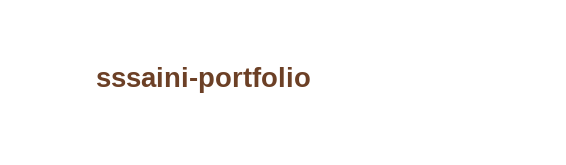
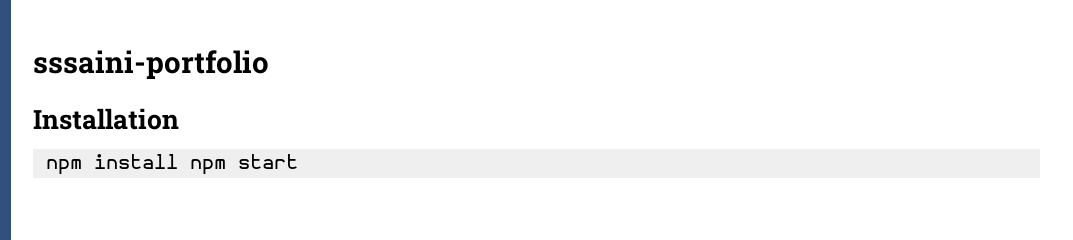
(311, 80) none -> [33,108,179,130] [45,154,298,175] // Installation // npm install npm start

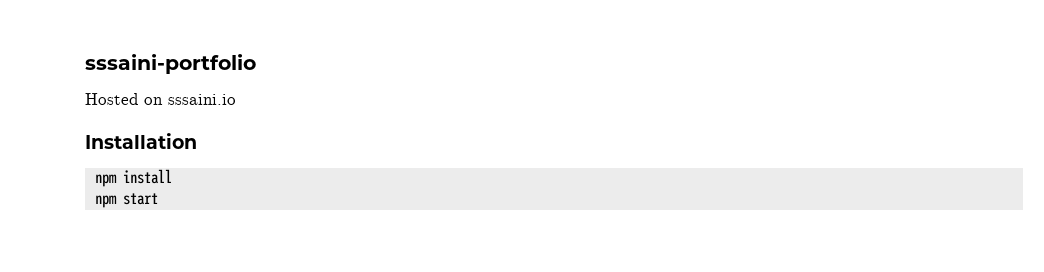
(269, 64) none -> [85,93,236,105] // Hosted on sssaini.io
(178, 161) none -> (172, 176) //

